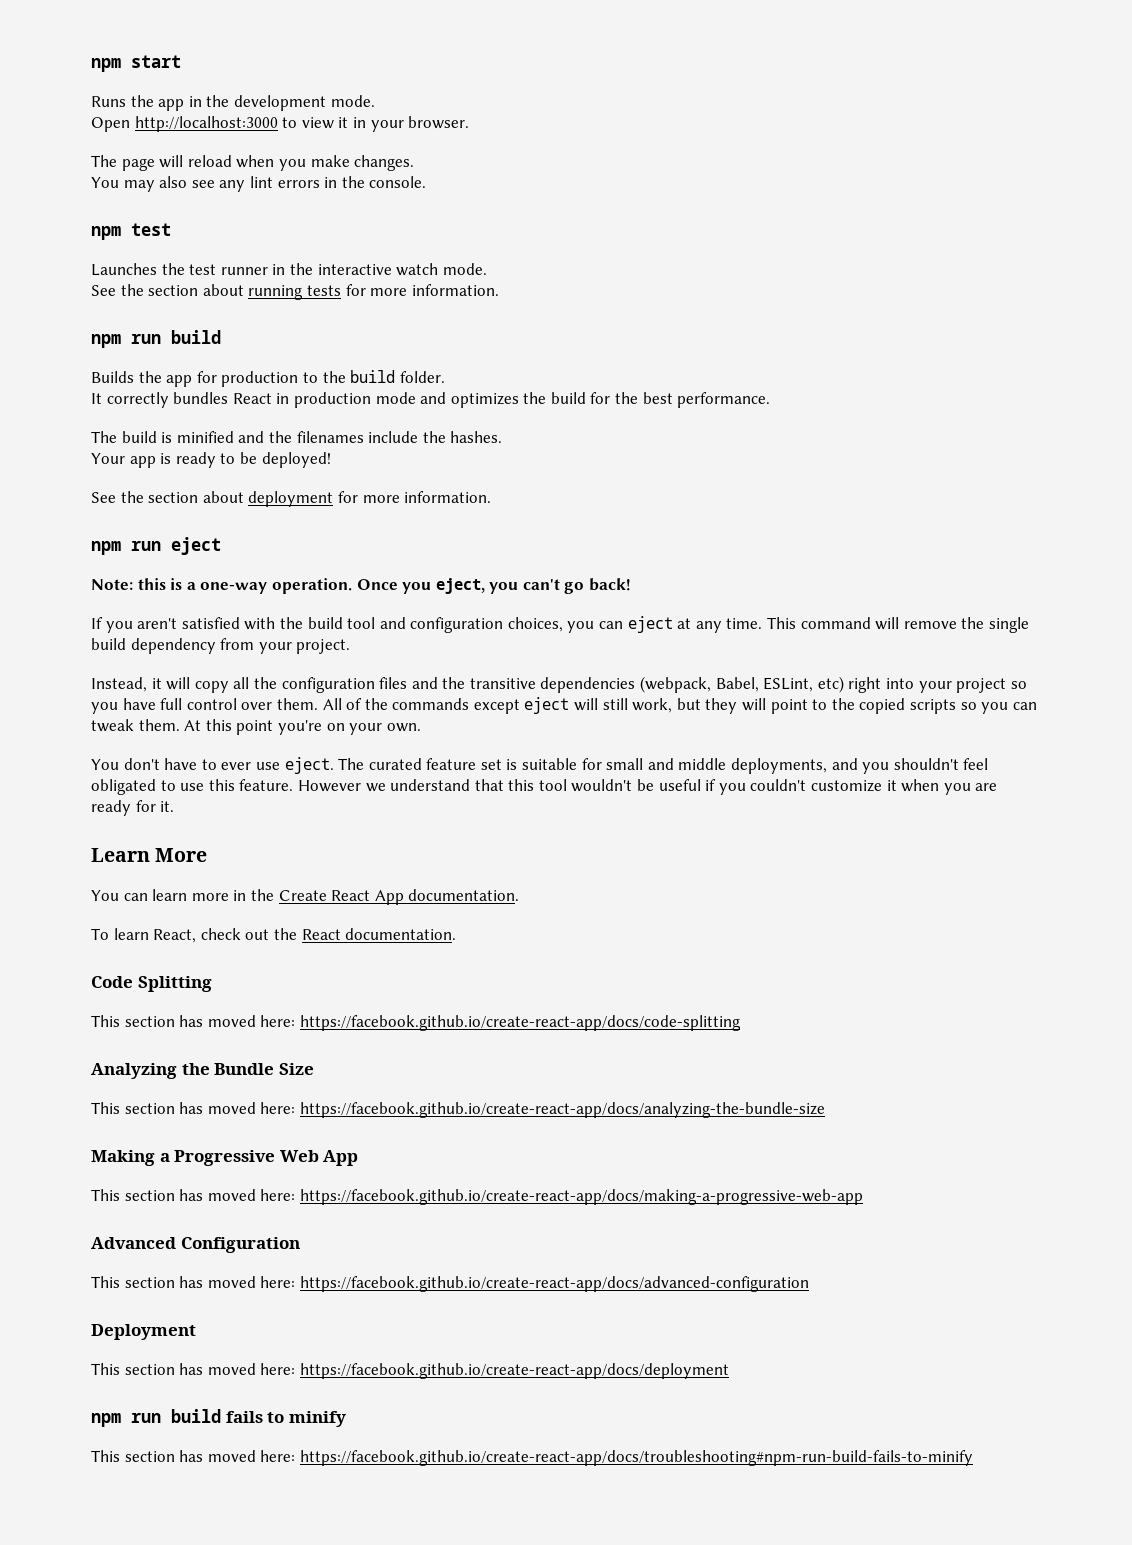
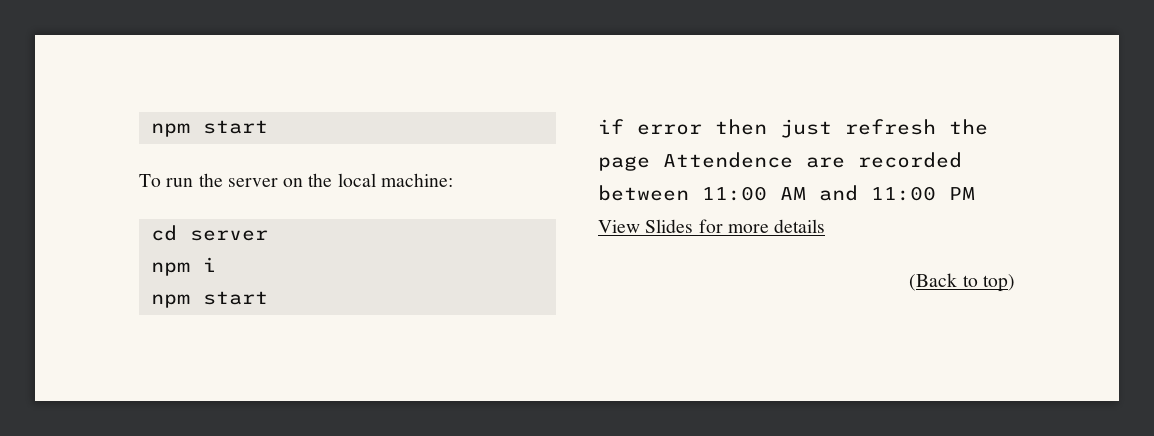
[91,55,181,72] [91,95,375,111] [91,116,470,132] [91,155,415,171] [91,176,427,192] [91,223,171,240] [91,263,487,276] [91,284,499,300] [91,330,221,348] [91,370,445,387] [91,392,771,408] [91,431,503,443] [91,452,331,468] [91,491,492,507] [91,537,221,555] [91,578,632,594] [91,616,1029,633] [91,638,351,654] [91,676,1027,693] [91,697,1037,714] [91,719,421,735] [91,757,989,774] [91,779,998,795] [91,800,175,816] [91,848,208,862] [91,889,520,905] [91,928,457,943] [91,976,212,992] [91,1015,741,1031] [91,1063,314,1079] [91,1102,825,1118] [91,1150,359,1166] [91,1189,863,1205] [91,1237,300,1253] [91,1276,809,1292] [91,1324,196,1340] [91,1363,729,1379] [91,1409,346,1427] [91,1450,973,1466] npm start // Runs the app in the development mode. // Open http://localhost:3000 to view it in your browser. // The page will reload when you make changes. // You may also see any lint errors in the console. // npm test // Launches the test runner in the interactive watch mode. // See the section about running tests for more information. // npm run build // Builds the app for production to the build folder. // It correctly bundles React in production mode and optimizes the build for the best performance. // The build is minified and the filenames include the hashes. // Your app is ready to be deployed! // See the section about deployment for more information. // npm run eject // Note: this is a one-way operation. Once you eject, you can't go back! // If you aren't satisfied with the build tool and configuration choices, you can eject at any time. This command will remove the single build dependency from your project. // Instead, it will copy all the configuration files and the transitive dependencies (webpack, Babel, ESLint, etc) right into your project so you have full control over them. All of the commands except eject will still work, but they will point to the copied scripts so you can tweak them. At this point you're on your own. // You don't have to ever use eject. The curated feature set is suitable for small and middle deployments, and you shouldn't feel obligated to use this feature. However we understand that this tool wouldn't be useful if you couldn't customize it when you are ready for it. // Learn More // You can learn more in the Create React App documentation. // To learn React, check out the React documentation. // Code Splitting // This section has moved here: https://facebook.github.io/create-react-app/docs/code-splitting // Analyzing the Bundle Size // This section has moved here: https://facebook.github.io/create-react-app/docs/analyzing-the-bundle-size // Making a Progressive Web App // This section has moved here: https://facebook.github.io/create-react-app/docs/making-a-progressive-web-app // Advanced Configuration // This section has moved here: https://facebook.github.io/create-react-app/docs/advanced-configuration // Deployment // This section has moved here: https://facebook.github.io/create-react-app/docs/deployment // npm run build fails to minify // This section has moved here: https://facebook.github.io/create-react-app/docs/troubleshooting#npm-run-build-fails-to-minify -> [150,120,268,137] [139,173,453,187] [150,225,268,241] [150,257,216,276] [150,291,268,308] [598,119,988,138] [598,152,962,171] [598,185,975,201] [598,219,826,233] [909,273,1015,292] npm start // To run the server on the local machine: // cd server // npm i // npm start // if error then just refresh the page Attendence are recorded between 11:00 AM and 11:00 PM View Slides for more details // (Back to top)

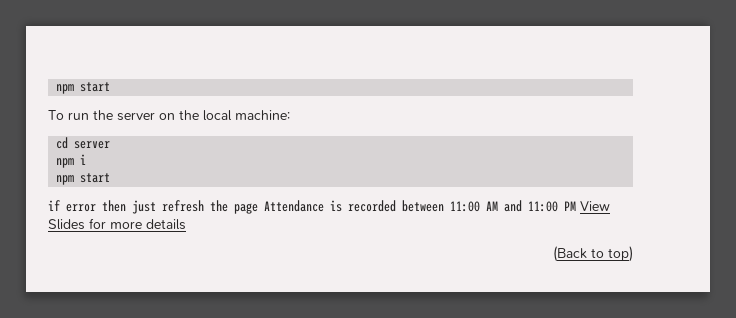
[663,152,845,168] Attendence are -> [264,200,342,212] Attendance is

